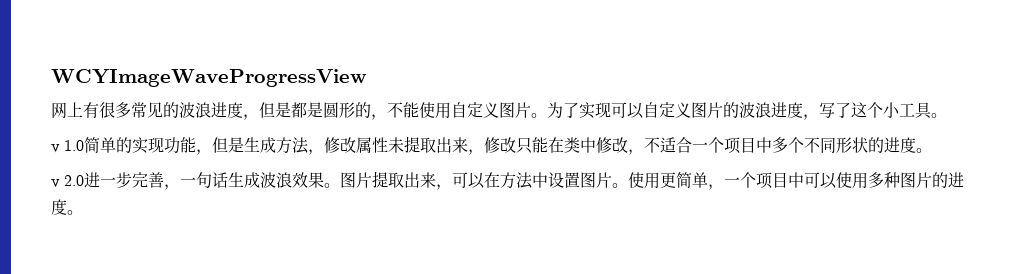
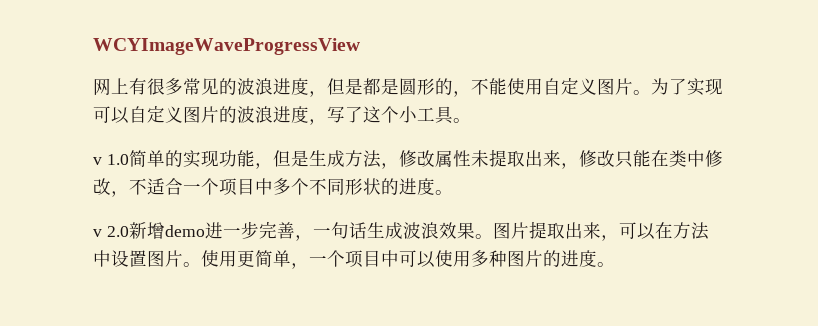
(84, 180) none -> [128,222,205,239] 新增demo

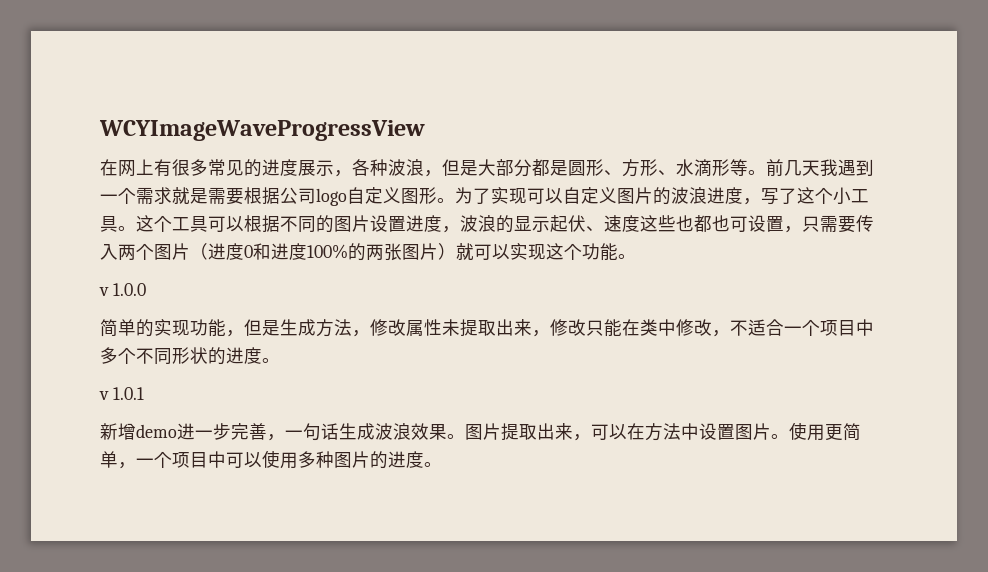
(360, 46) none -> [100,159,118,176] 在
[237,77,633,97] 波浪进度，但是都是圆形的，不能使用自定义图片 -> [262,159,874,177] [100,187,437,206] 进度展示，各种波浪，但是大部分都是圆形、方形、水滴形等。前几天我遇到一个需求就是需要根据公司logo自定义图形
[93,154,129,165] // v 1.0 -> [136,215,874,233] [100,243,636,261] [99,283,146,296] 这个工具可以根据不同的图片设置进度，波浪的显示起伏、速度这些也都也可设置，只需要传入两个图片（进度0和进度100%的两张图片）就可以实现这个功能。 // v 1.0.0 //
[106,226,129,237] 2.0 -> [112,387,144,400] 1.0.1 //

